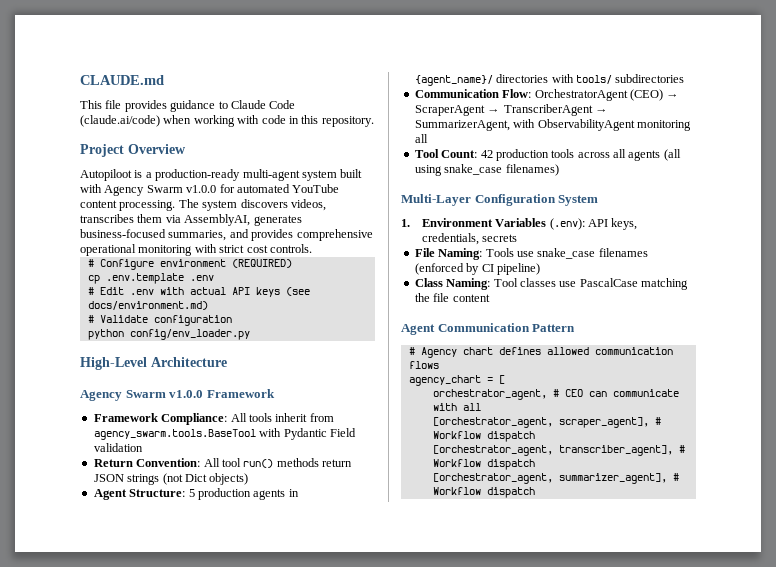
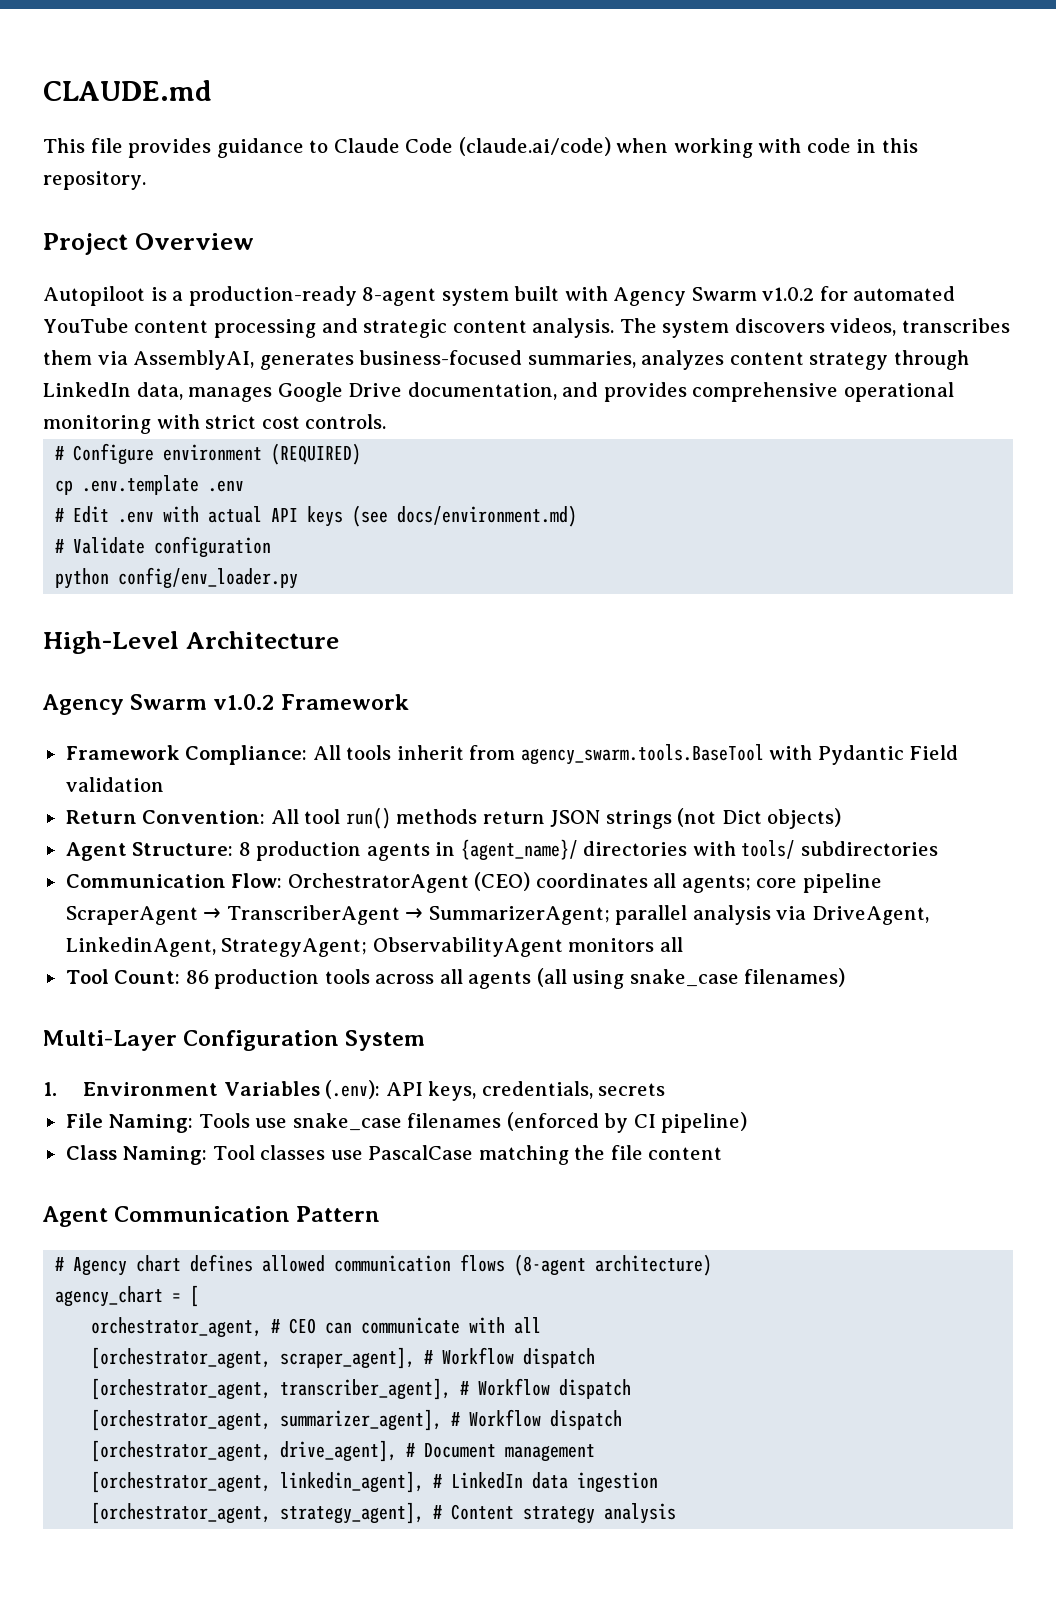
[242,169,300,181] multi-agent -> [362,287,437,306] 8-agent
[186,185,217,193] v1.0.0 -> [762,287,815,301] v1.0.2
[119,200,176,211] processing. -> [214,318,615,338] processing and strategic content analysis.
(227, 235) none -> [641,350,969,370] [43,382,557,402] analyzes content strategy through LinkedIn data, manages Google Drive documentation,
[169,390,204,398] v1.0.0 -> [213,694,275,710] v1.0.2
[188,489,195,497] 5 -> [238,842,251,856] 8
[666,94,680,98] [414,104,608,116] [414,119,691,131] → ScraperAgent → TranscriberAgent → SummarizerAgent, with ObservabilityAgent monitoring -> [535,873,882,893] [65,905,929,925] [65,937,655,957] coordinates all agents; core pipeline ScraperAgent → TranscriberAgent → SummarizerAgent; parallel analysis via DriveAgent, LinkedinAgent, StrategyAgent; ObservabilityAgent monitors
[480,150,493,158] 42 -> [185,970,209,984] 86
(439, 365) none -> [514,1254,713,1276] (8-agent architecture)
(535, 492) none -> [91,1440,596,1462] [91,1471,659,1493] [91,1502,677,1524] // [orchestrator_agent, drive_agent], # Document management // [orchestrator_agent, linkedin_agent], # LinkedIn data ingestion // [orchestrator_agent, strategy_agent], # Content strategy analysis

